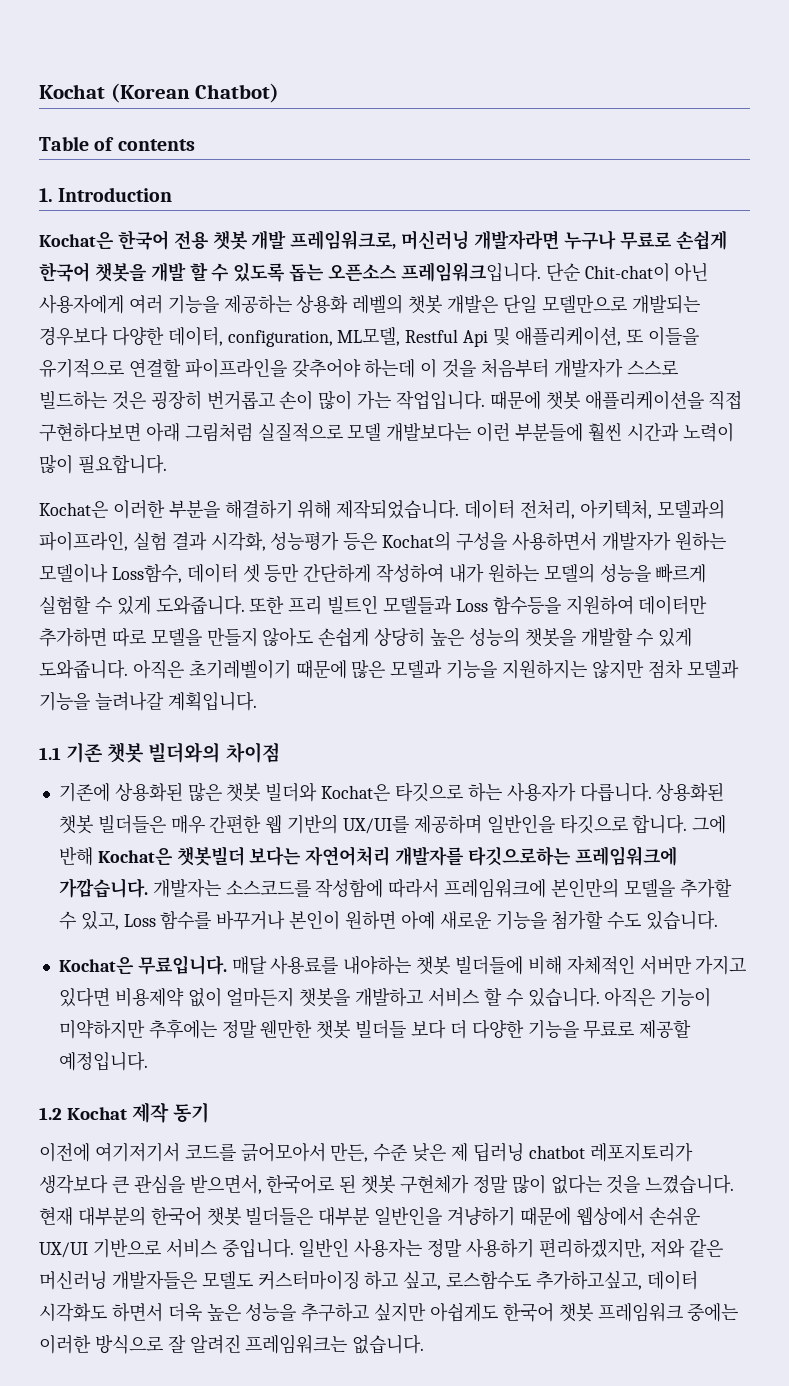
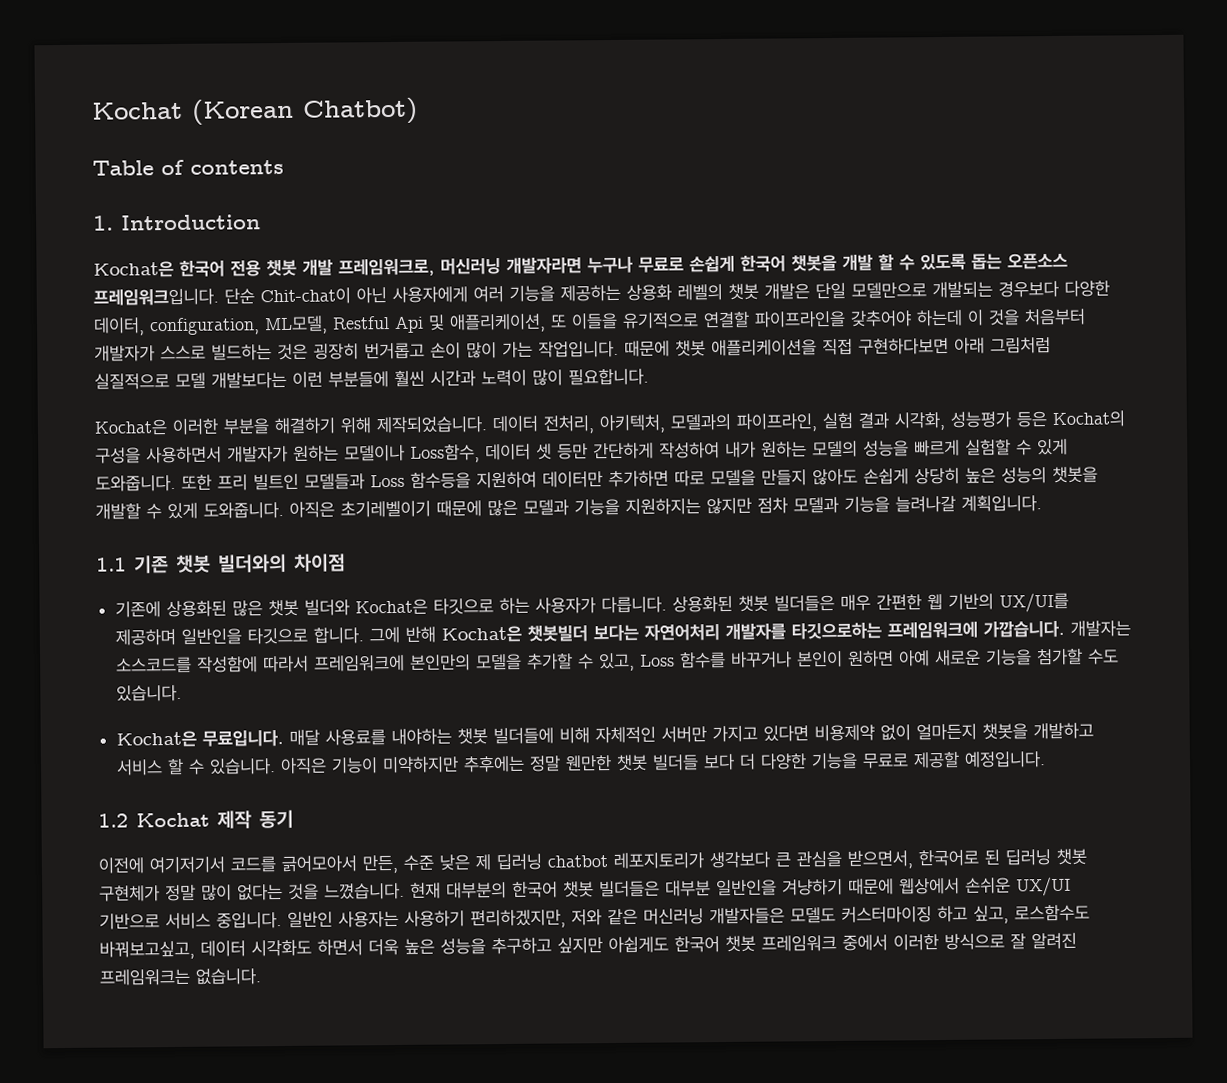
(357, 1184) none -> [1005,849,1051,866] 딥러닝
[427,1239,463,1257] 정말 -> (399, 919) none
[536,1271,643,1290] 추가하고싶고, -> [99,940,195,960] 바꿔보고싶고,
[687,1303,739,1322] 중에는 -> [842,934,888,951] 중에서

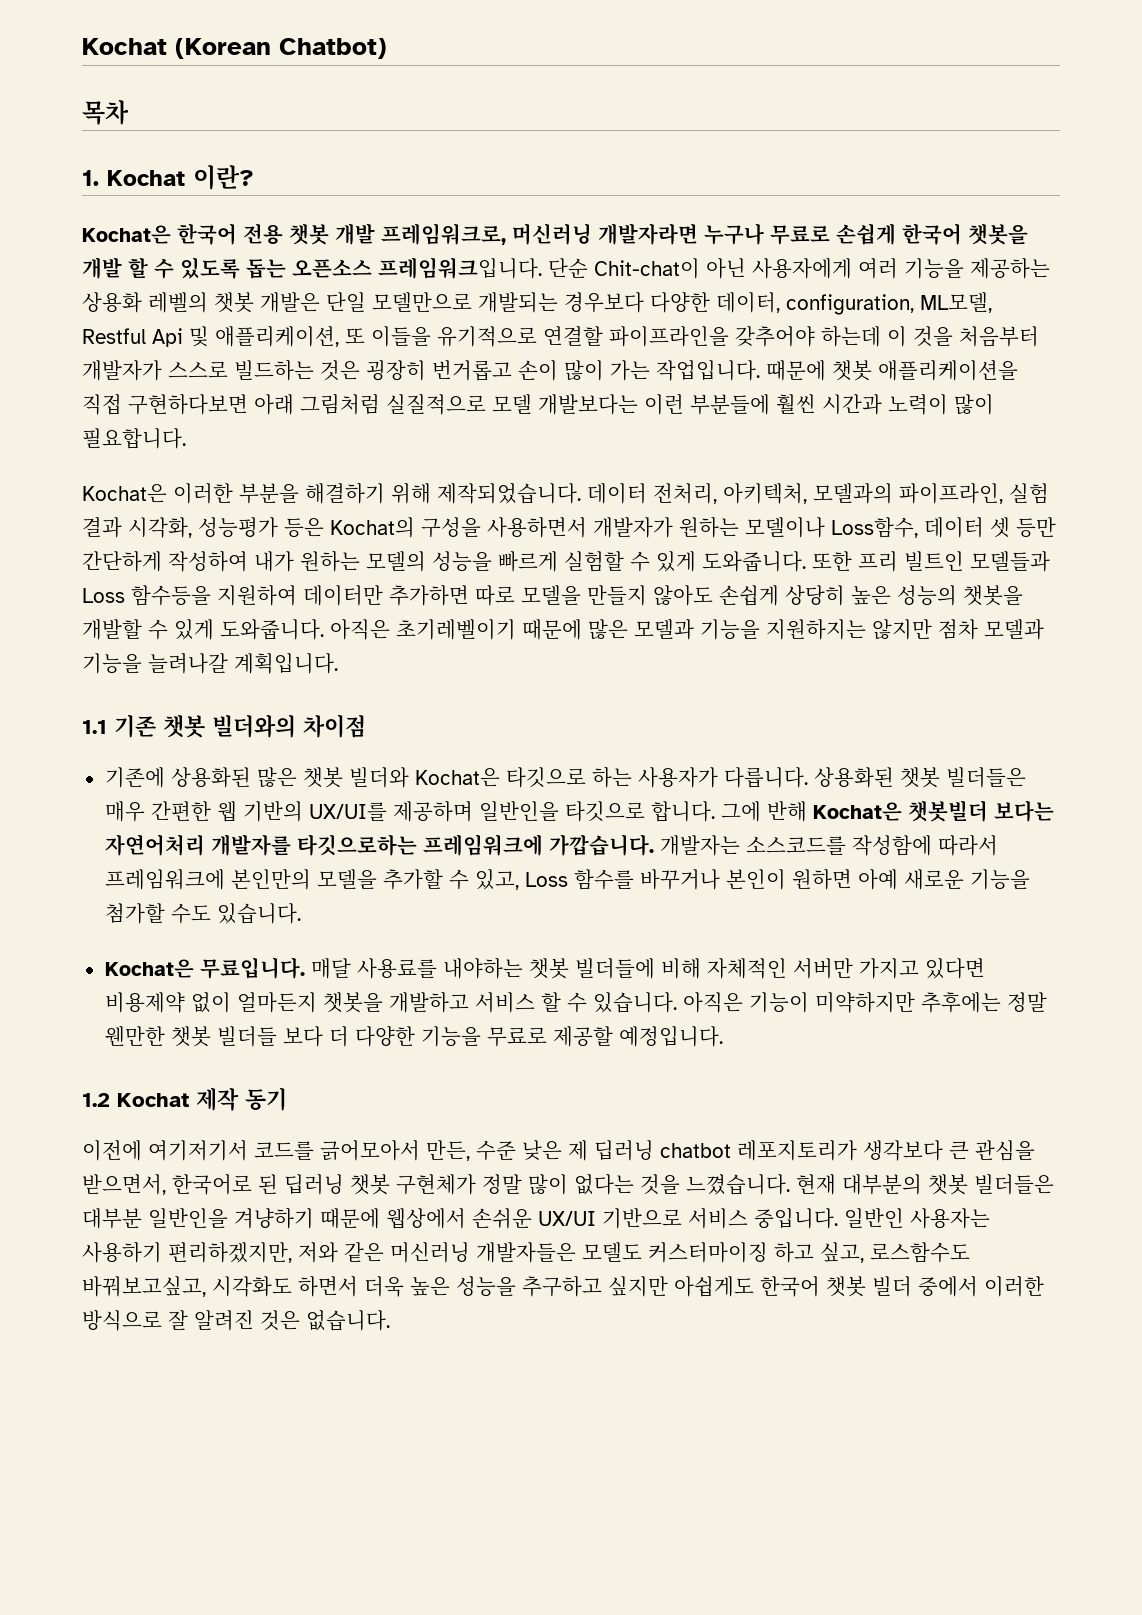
[92,159,284,176] Table of contents -> [82,100,129,125] 목차
[121,214,261,231] Introduction -> [107,165,254,190] Kochat 이란?
[512,881,558,898] 한국어 -> (922, 1184) none
[200,940,246,957] 데이터 -> (206, 1286) none
[761,934,837,952] 프레임워크 -> [872,1276,912,1297] 빌더
[99,968,191,986] 프레임워크는 -> [260,1310,300,1331] 것은

